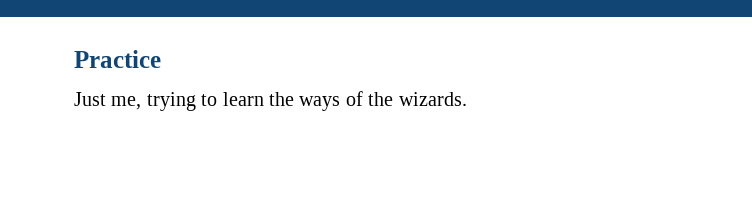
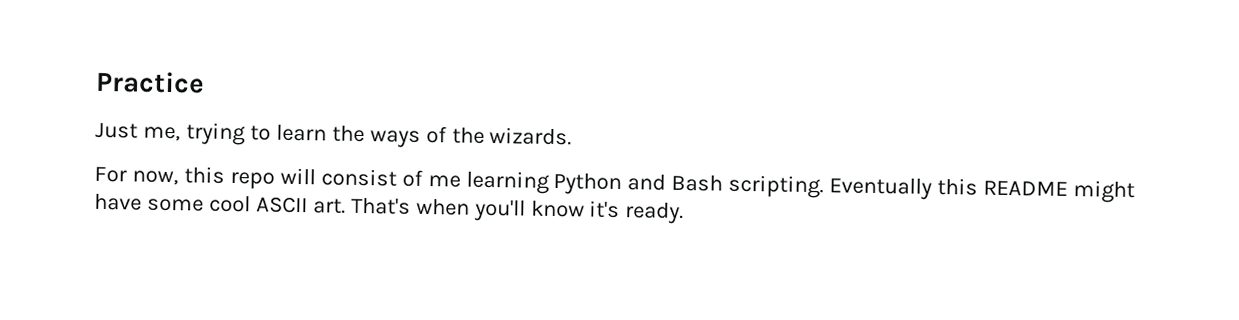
(467, 99) none -> [94,166,1136,204] [94,193,685,225] // For now, this repo will consist of me learning Python and Bash scripting. Eventually this README might have some cool ASCII art. That's when you'll know it's ready.

